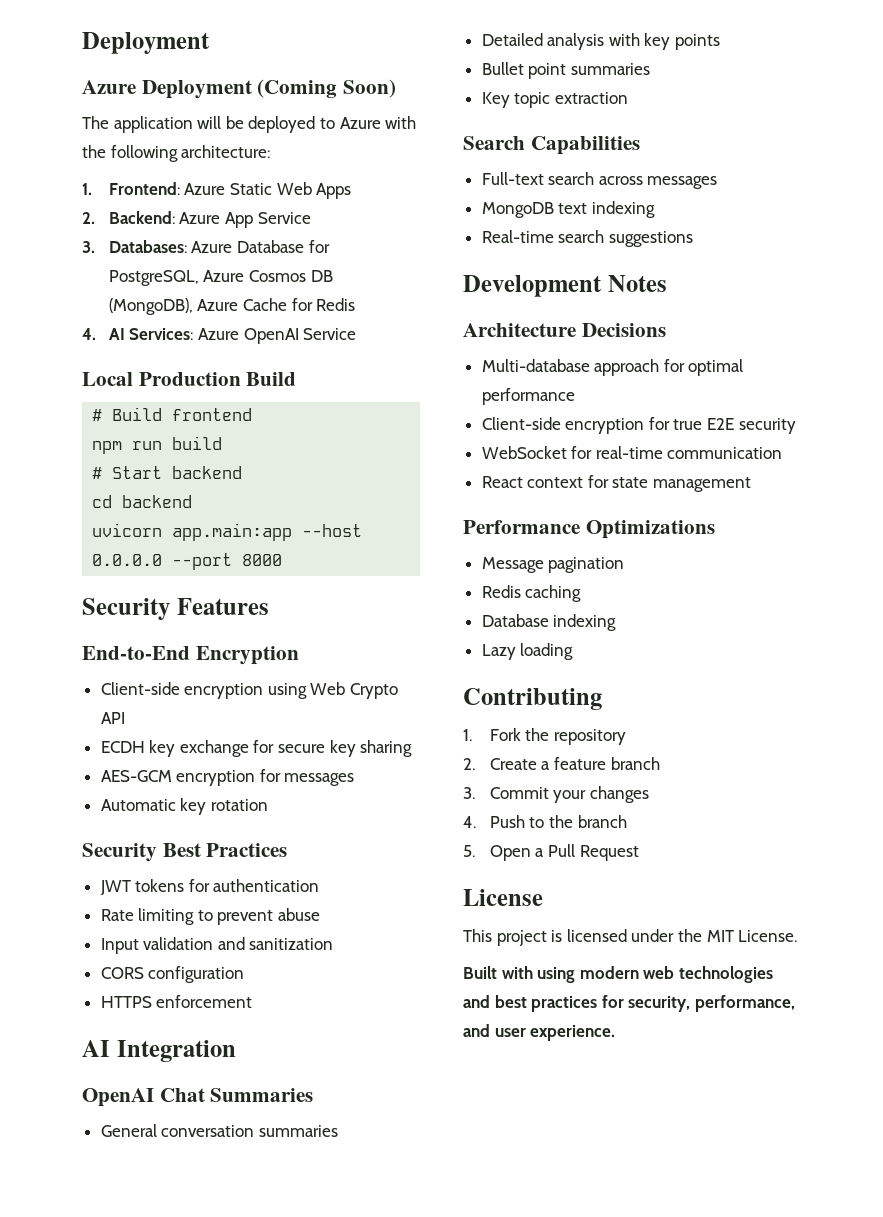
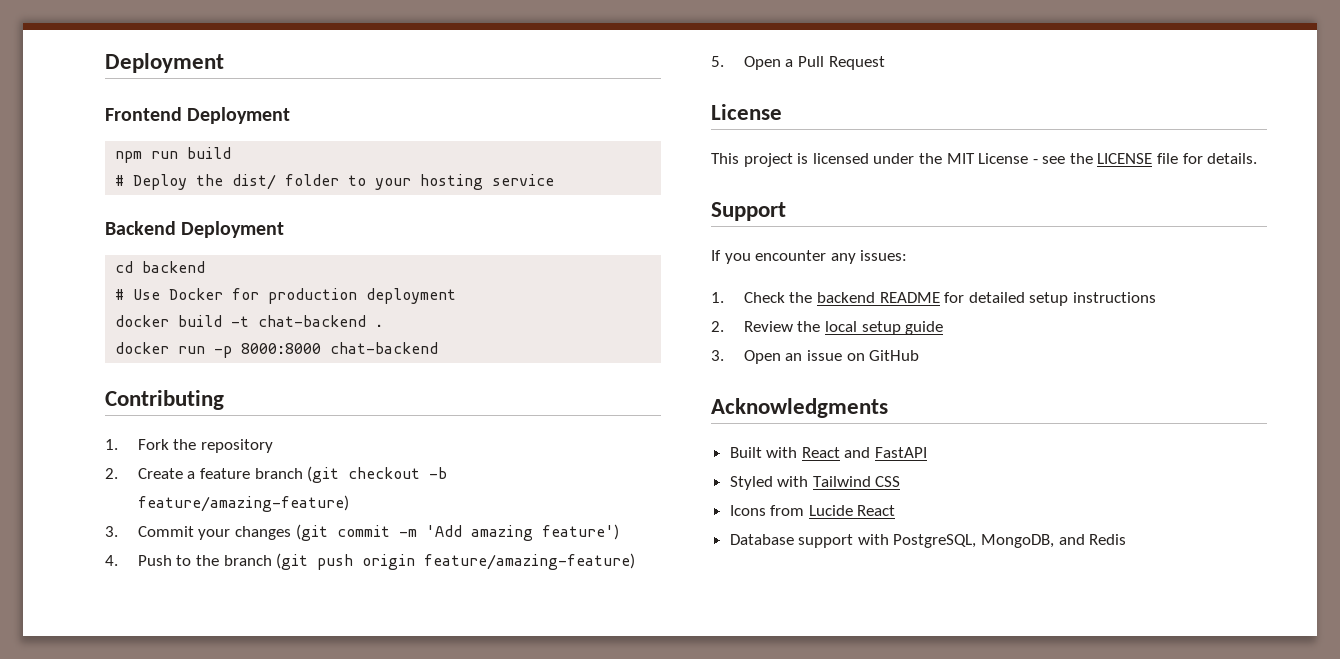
[82,32,210,54] [82,79,397,99] [82,116,417,133] [82,145,271,162] [82,182,352,199] [82,211,311,228] [82,240,330,253] [108,270,333,286] [108,298,356,315] [82,328,357,344] [82,372,297,386] [92,407,253,421] [92,436,223,454] [92,466,243,479] [92,495,193,508] [92,523,363,541] [92,553,283,570] [82,598,269,620] [82,646,299,665] [100,682,399,699] [100,712,125,724] [100,740,413,757] [100,769,355,786] [100,798,268,815] [82,843,288,862] [99,879,320,895] [100,908,321,925] [100,937,334,954] [100,966,245,983] [100,995,253,1008] [82,1040,236,1062] [82,1088,314,1107] [100,1124,338,1137] [481,33,721,50] [481,62,650,79] [481,92,628,108] [463,136,640,155] [481,172,718,189] [481,201,655,218] [481,230,693,247] [463,275,667,297] [463,323,666,337] [481,359,744,376] [481,388,575,405] [481,417,796,434] [481,446,783,459] [481,475,752,492] [463,520,715,539] [481,557,625,573] [481,585,582,602] [481,614,617,631] [481,643,574,660] Deployment // Azure Deployment (Coming Soon) // The application will be deployed to Azure with the following architecture: // 1. Frontend: Azure Static Web Apps // 2. Backend: Azure App Service // 3. Databases: Azure Database for PostgreSQL, Azure Cosmos DB (MongoDB), Azure Cache for Redis // 4. AI Services: Azure OpenAI Service // Local Production Build // # Build frontend // npm run build // # Start backend // cd backend // uvicorn app.main:app --host 0.0.0.0 --port 8000 // Security Features // End-to-End Encryption // Client-side encryption using Web Crypto API // ECDH key exchange for secure key sharing // AES-GCM encryption for messages // Automatic key rotation // Security Best Practices // JWT tokens for authentication // Rate limiting to prevent abuse // Input validation and sanitization // CORS configuration // HTTPS enforcement // AI Integration // OpenAI Chat Summaries // General conversation summaries // Detailed analysis with key points // Bullet point summaries // Key topic extraction // Search Capabilities // Full-text search across messages // MongoDB text indexing // Real-time search suggestions // Development Notes // Architecture Decisions // Multi-database approach for optimal performance // Client-side encryption for true E2E security // WebSocket for real-time communication // React context for state management // Performance Optimizations // Message pagination // Redis caching // Database indexing // Lazy loading -> [105,53,224,73] [105,107,291,124] [115,147,232,163] [115,174,555,190] [105,221,285,238] [115,261,206,273] [115,288,457,304] [115,315,384,327] [115,342,439,358] Deployment // Frontend Deployment // npm run build // # Deploy the dist/ folder to your hosting service // Backend Deployment // cd backend // # Use Docker for production deployment // docker build -t chat-backend . // docker run -p 8000:8000 chat-backend
(660, 763) none -> [307,466,448,483] [137,495,349,512] (git checkout -b feature/amazing-feature)
(650, 794) none -> [295,524,619,541] (git commit -m 'Add amazing feature')
(627, 821) none -> [276,553,636,570] (git push origin feature/amazing-feature)
[738,930,798,942] [463,966,773,983] [463,995,795,1012] [463,1024,616,1041] License. // Built with using modern web technologies and best practices for security, performance, and user experience. -> [978,153,1258,164] [711,202,786,221] [711,250,908,264] [711,292,1156,306] [711,321,944,335] [711,350,920,364] [711,398,888,418] [729,447,928,458] [729,476,901,490] [729,505,896,516] [729,534,1127,548] License - see the LICENSE file for details. // Support // If you encounter any issues: // 1. Check the backend README for detailed setup instructions // 2. Review the local setup guide // 3. Open an issue on GitHub // Acknowledgments // Built with React and FastAPI // Styled with Tailwind CSS // Icons from Lucide React // Database support with PostgreSQL, MongoDB, and Redis

